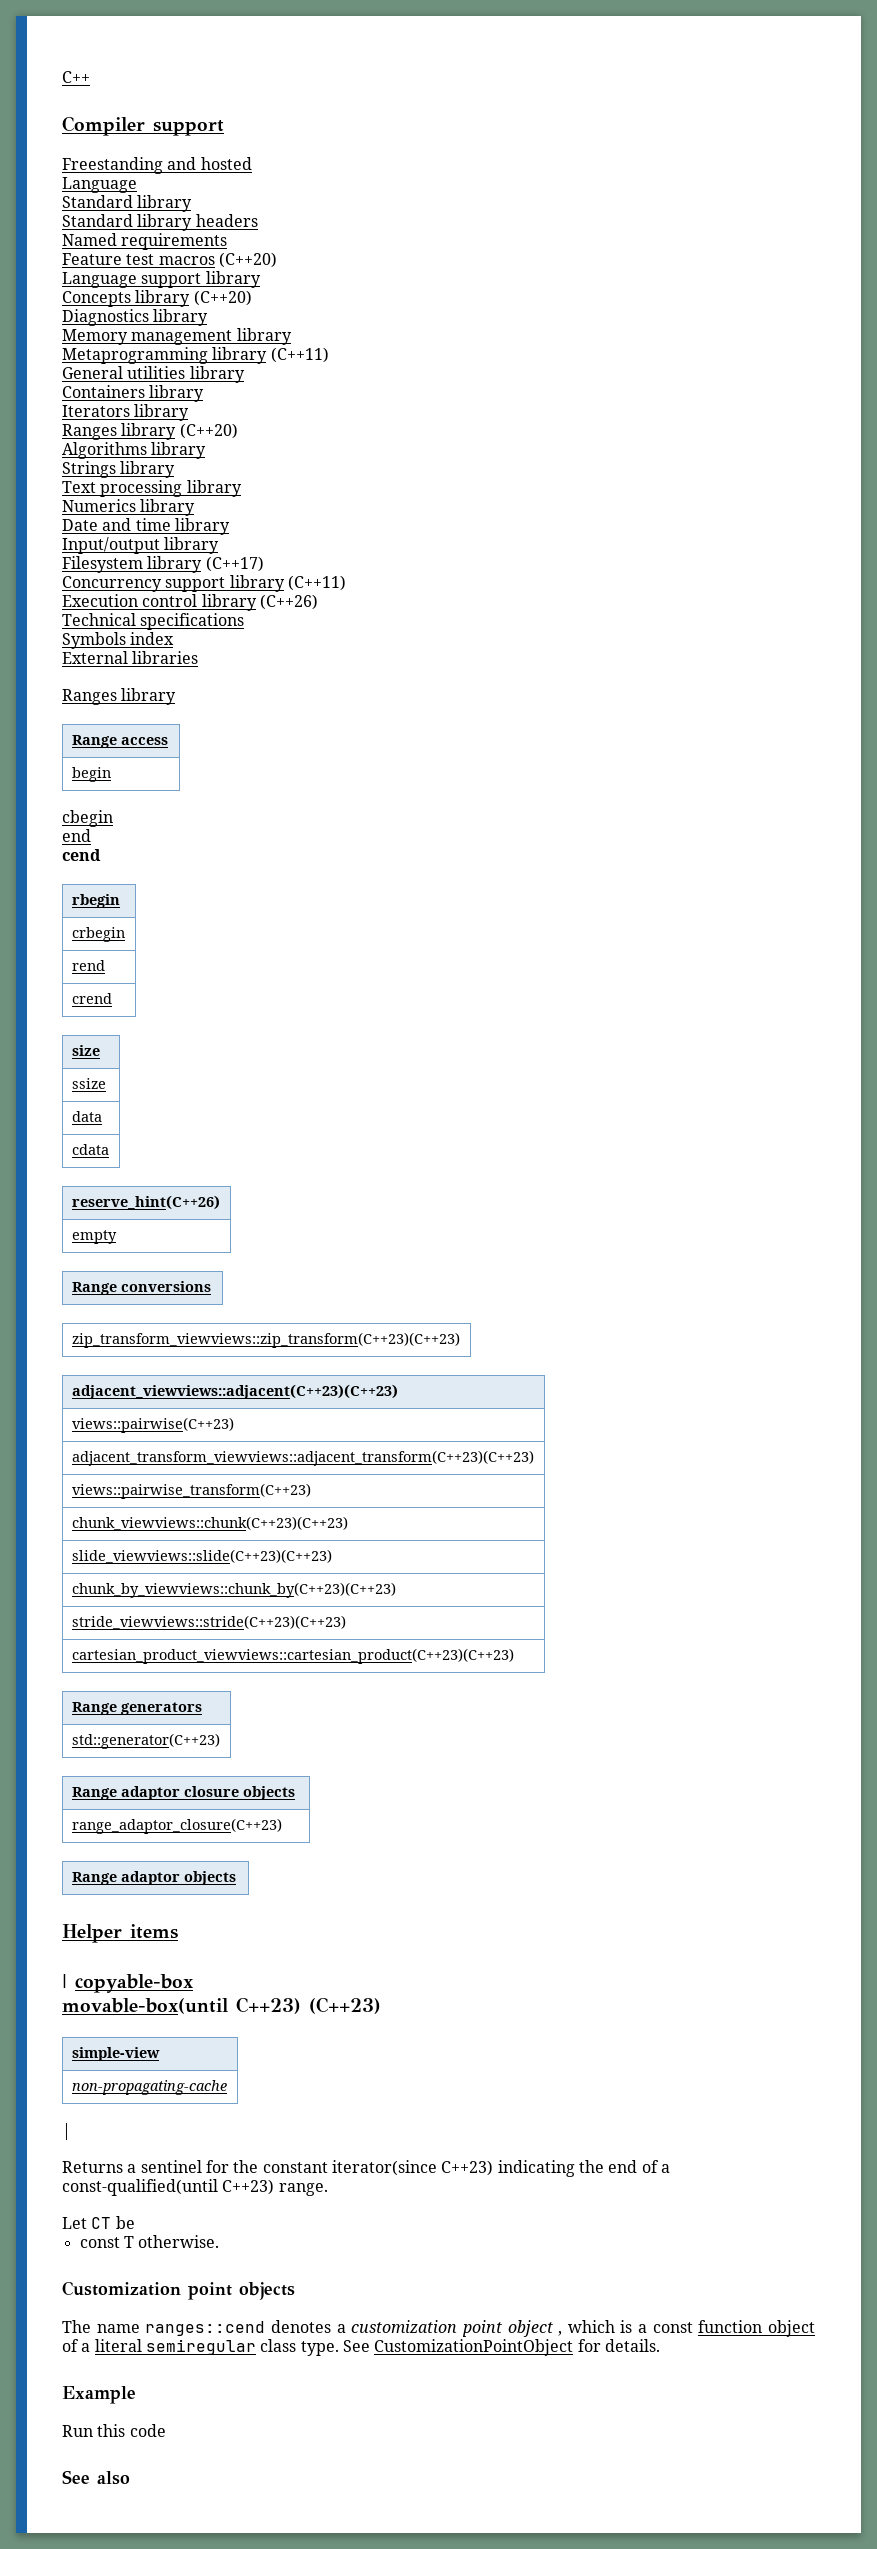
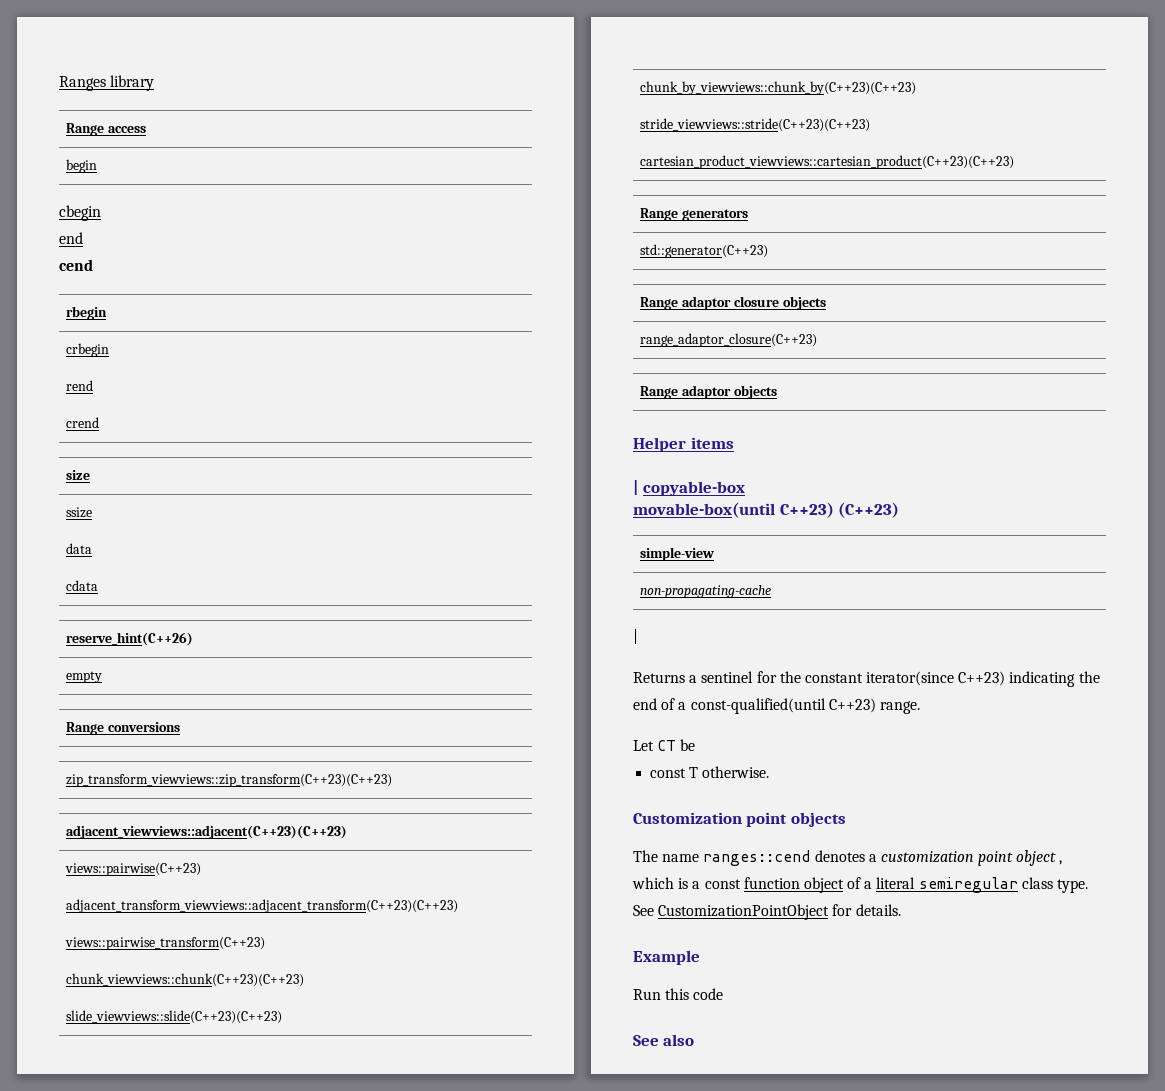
[62,71,90,83] [62,116,224,136] [62,157,252,174] [62,177,137,193] [62,195,193,212] [62,214,258,231] [62,233,228,250] [62,252,277,268] [62,271,261,288] [62,290,252,307] [62,309,209,326] [62,328,292,345] [62,347,329,364] [62,366,245,383] [62,385,205,402] [62,404,190,421] [62,423,238,440] [62,442,207,459] [62,461,176,478] [62,480,242,497] [62,499,196,516] [62,518,230,535] [62,537,220,554] [62,556,264,573] [62,575,346,592] [62,594,318,611] [62,613,245,630] [62,632,175,649] [62,651,199,664] C++ // Compiler support // Freestanding and hosted // Language // Standard library // Standard library headers // Named requirements // Feature test macros (C++20) // Language support library // Concepts library (C++20) // Diagnostics library // Memory management library // Metaprogramming library (C++11) // General utilities library // Containers library // Iterators library // Ranges library (C++20) // Algorithms library // Strings library // Text processing library // Numerics library // Date and time library // Input/output library // Filesystem library (C++17) // Concurrency support library (C++11) // Execution control library (C++26) // Technical specifications // Symbols index // External libraries // -> (59, 83) none

